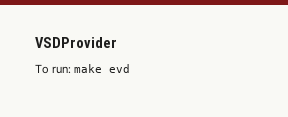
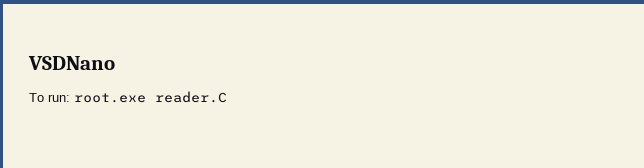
[35,37,117,48] VSDProvider -> [28,56,115,70] VSDNano
[74,64,131,73] make evd -> [74,91,227,103] root.exe reader.C

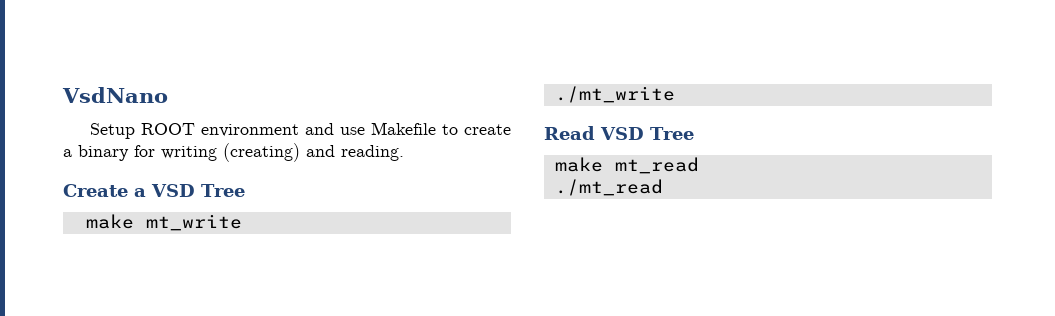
[28,56,115,70] [29,91,227,103] VSDNano // To run: root.exe reader.C -> [62,87,168,103] [89,122,511,139] [63,143,404,162] [63,184,245,197] [85,214,242,231] [554,86,675,103] [544,126,694,140] [554,157,699,174] [554,179,663,196] VsdNano // Setup ROOT environment and use Makefile to create a binary for writing (creating) and reading. // Create a VSD Tree // make mt_write // ./mt_write // Read VSD Tree // make mt_read // ./mt_read

